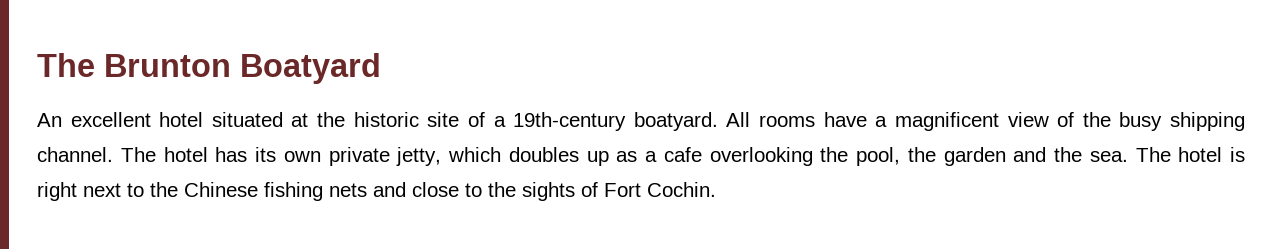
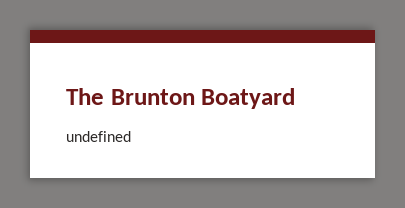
[37,112,1245,131] [37,147,1245,166] [37,182,716,201] An excellent hotel situated at the historic site of a 19th-century boatyard. All rooms have a magnificent view of the busy shipping channel. The hotel has its own private jetty, which doubles up as a cafe overlooking the pool, the garden and the sea. The hotel is right next to the Chinese fishing nets and close to the sights of Fort Cochin. -> [66,131,131,142] undefined

